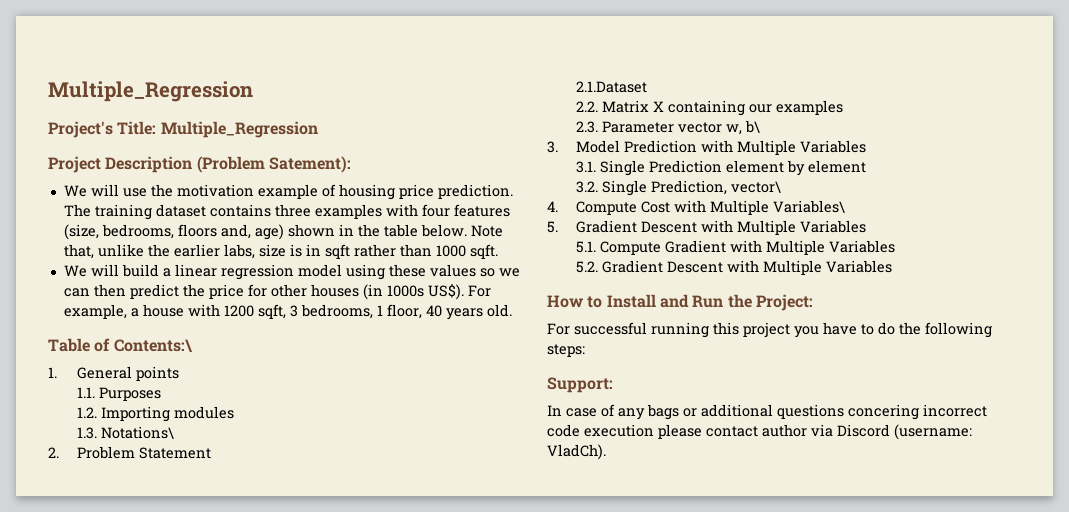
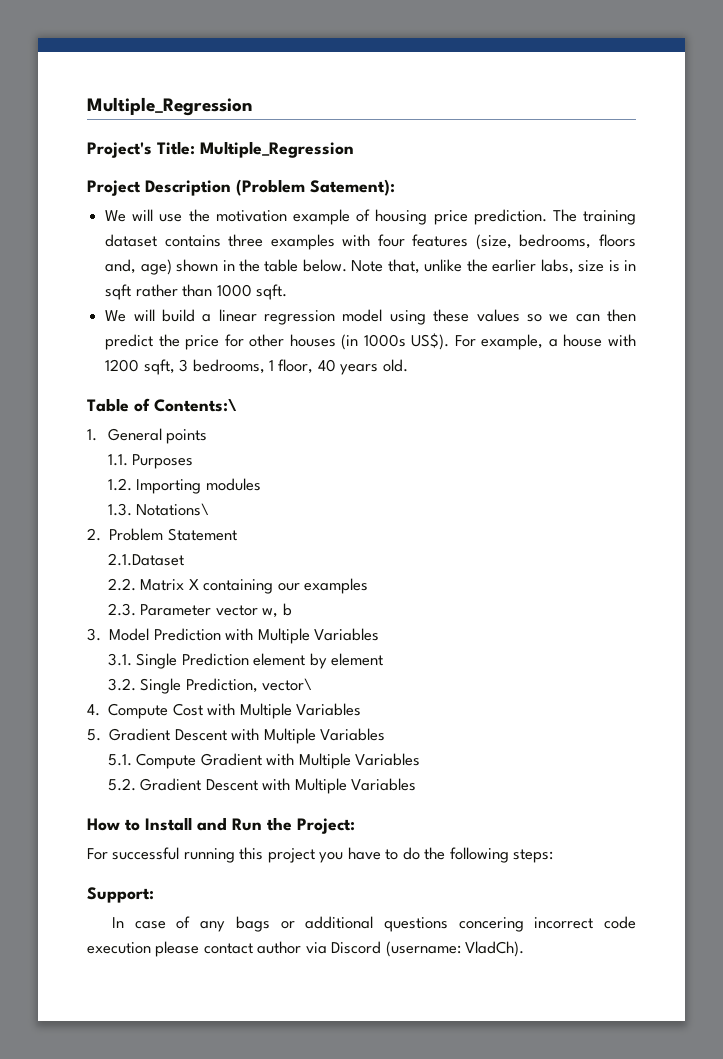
[744,120,760,133] b\ -> [282,603,292,616] b
[772,200,845,213] Variables\ -> [296,703,362,716] Variables

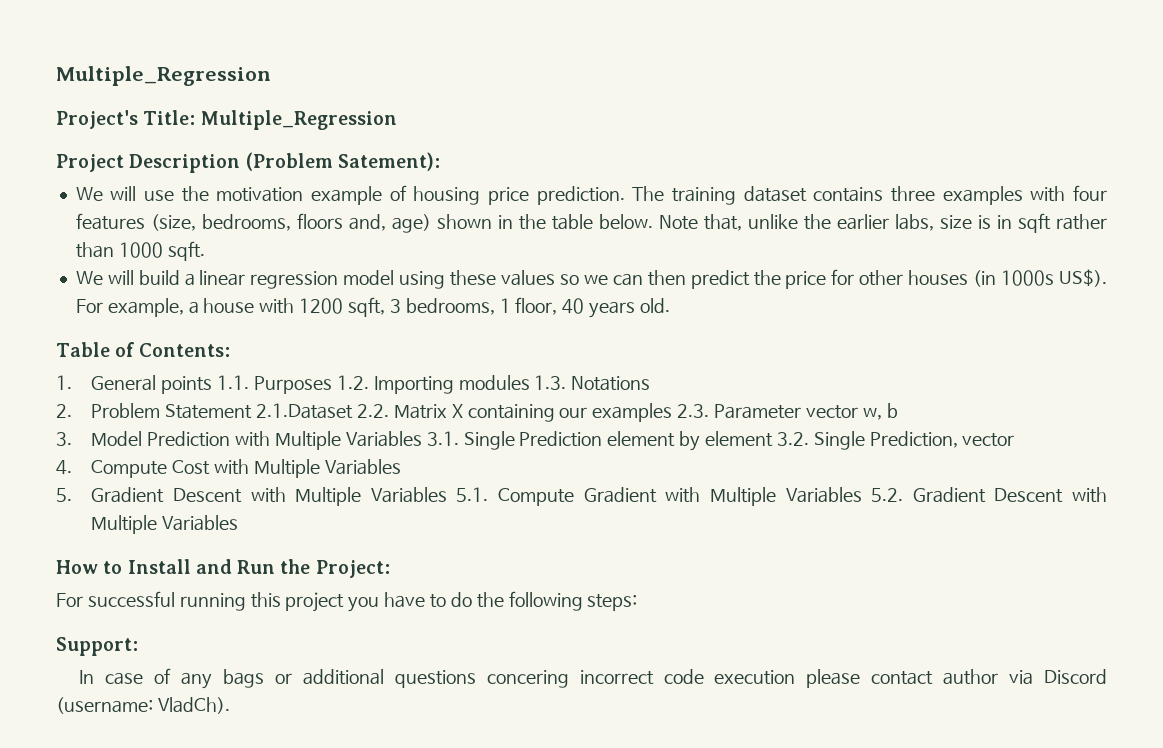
[154,398,237,412] Contents:\ -> [138,343,230,357] Contents:
(208, 436) // -> (213, 385) none
(194, 461) // -> (332, 385) none
[108,503,210,516] // 1.3. Notations\ -> [534,375,651,391] 1.3. Notations
(237, 534) // -> (253, 411) none
(185, 559) // -> (354, 411) none
(369, 586) // -> (673, 412) none
(380, 634) // -> (422, 439) none
(384, 659) // -> (773, 439) none
[262,678,313,691] vector\ -> [962,433,1015,447] vector
(386, 734) // -> (447, 495) none
(421, 759) // -> (862, 495) none

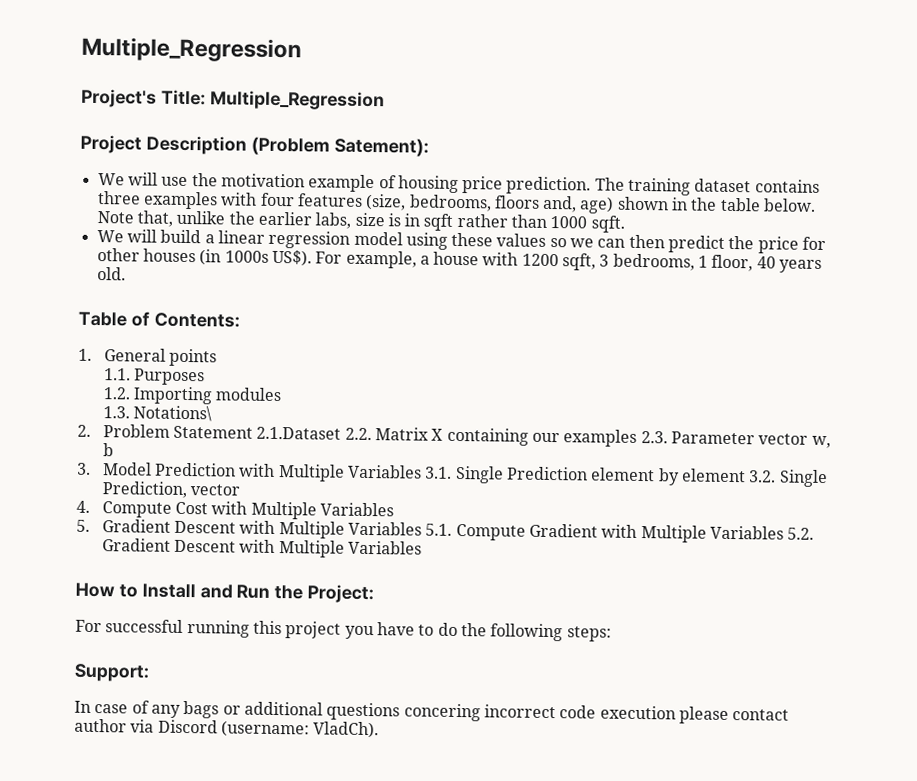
(213, 385) none -> (218, 357) //
(332, 385) none -> (206, 377) //
[534,375,651,391] 1.3. Notations -> [102,405,213,422] // 1.3. Notations\

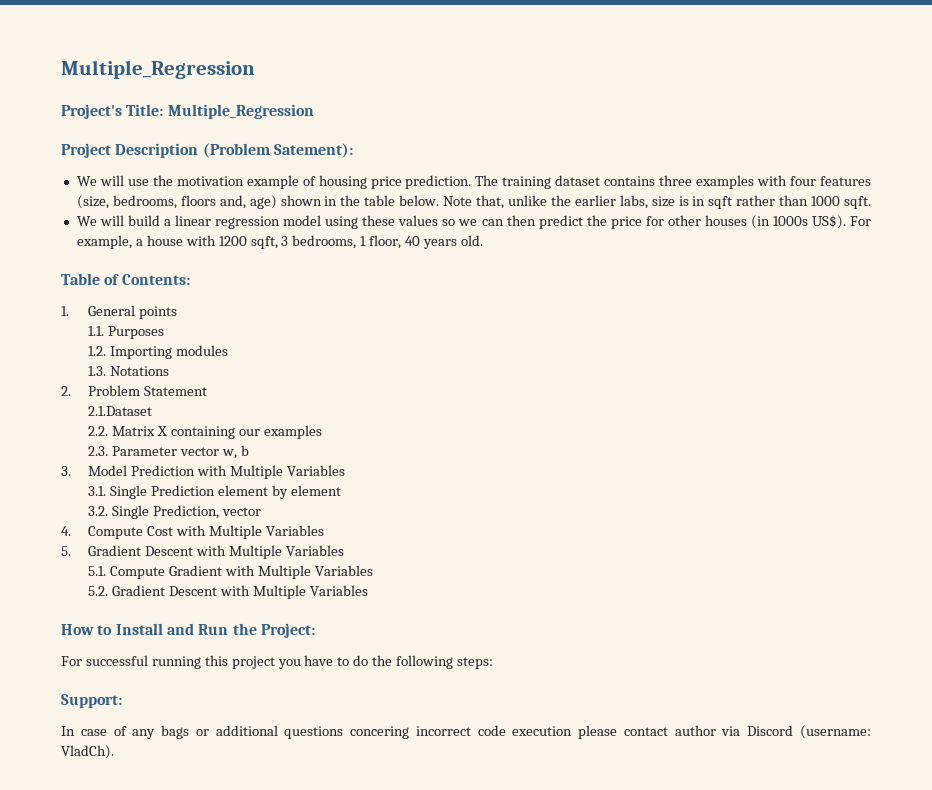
[133,405,213,422] Notations\ -> [109,366,169,376] Notations
(254, 432) none -> (207, 391) //
(342, 433) none -> (153, 411) //
(638, 438) none -> (322, 432) //
(423, 471) none -> (345, 470) //
(746, 475) none -> (341, 490) //
(423, 528) none -> (344, 550) //
(784, 532) none -> (373, 570) //

